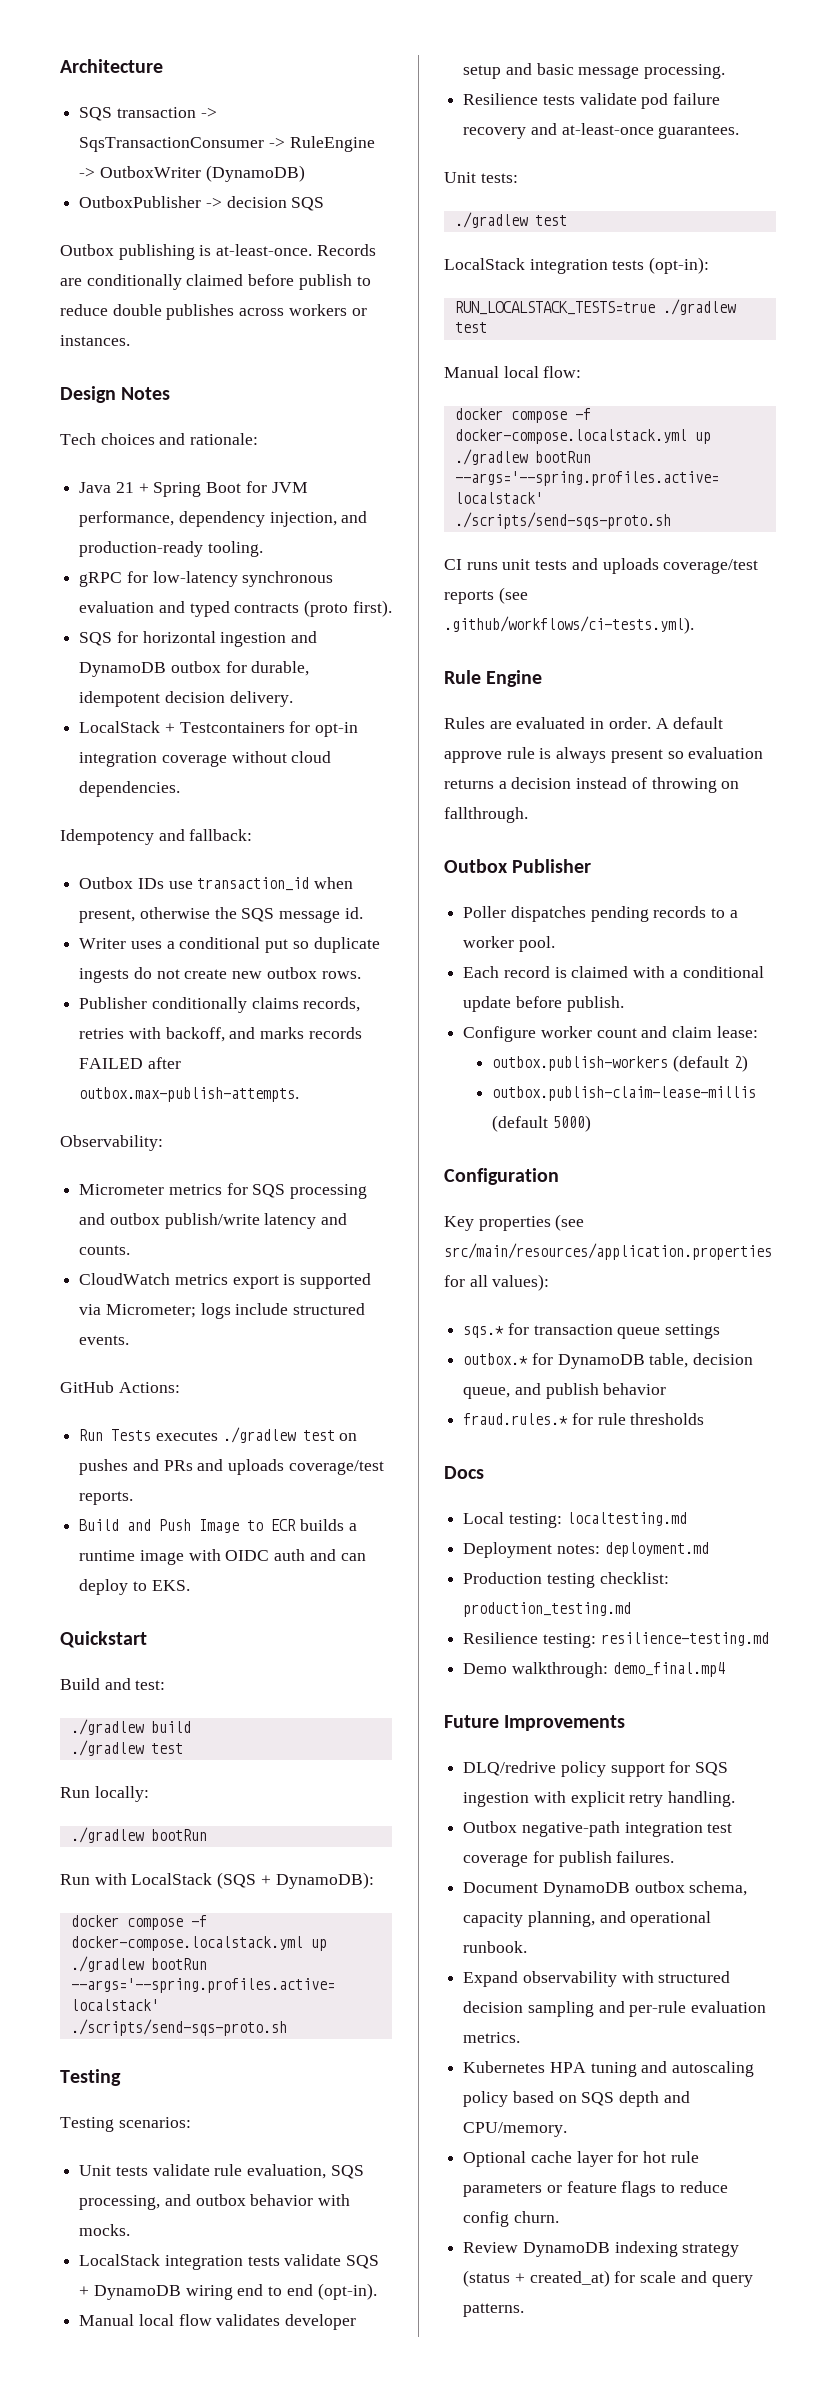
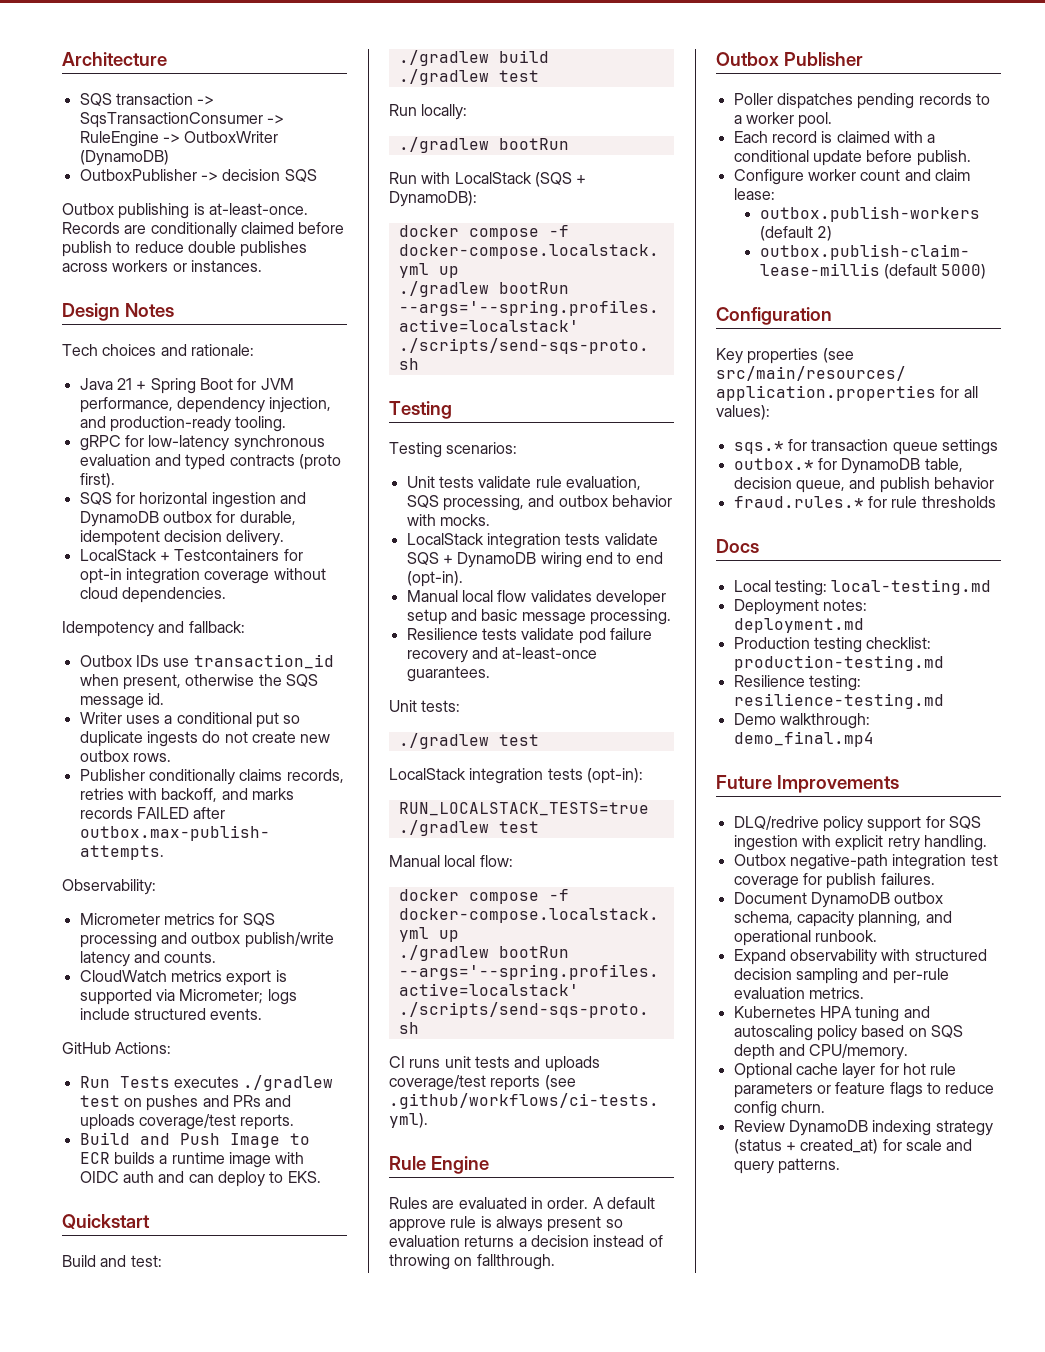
[566,1512,687,1526] localtesting.md -> [831,579,992,595] local-testing.md
[463,1602,632,1617] production_testing.md -> [733,655,944,671] production-testing.md

